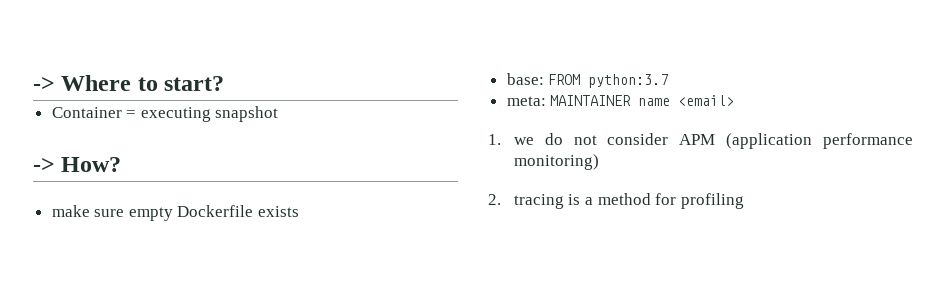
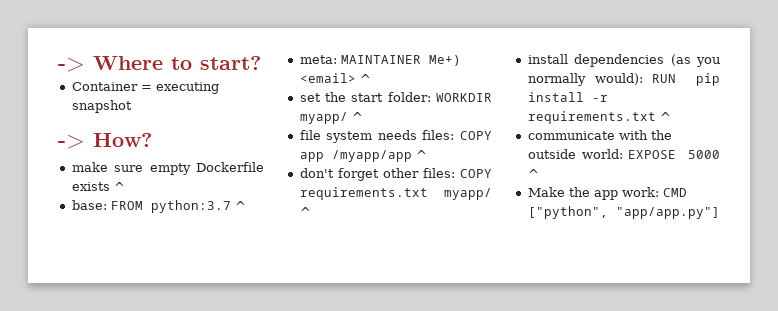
(300, 211) none -> [113,182,125,191] ^
(669, 81) none -> [234,201,246,210] ^
[638,98,671,106] name -> [428,55,461,66] Me+)
[488,133,913,149] [513,154,599,170] [488,193,744,209] // 1. we do not consider APM (application performance monitoring) // 2. tracing is a method for profiling -> [359,74,371,83] [299,92,492,102] [299,112,363,124] [299,130,492,143] [299,150,427,162] [299,168,492,181] [299,187,492,200] [299,207,311,216] [527,54,720,67] [527,73,720,86] [527,92,608,102] [527,111,671,124] [527,130,672,140] [527,149,720,159] [527,169,539,178] [527,187,687,200] [527,206,720,219] ^ // set the start folder: WORKDIR myapp/ ^ // file system needs files: COPY app /myapp/app ^ // don't forget other files: COPY requirements.txt myapp/ ^ // install dependencies (as you normally would): RUN pip install -r requirements.txt ^ // communicate with the outside world: EXPOSE 5000 ^ // Make the app work: CMD ["python", "app/app.py"]

